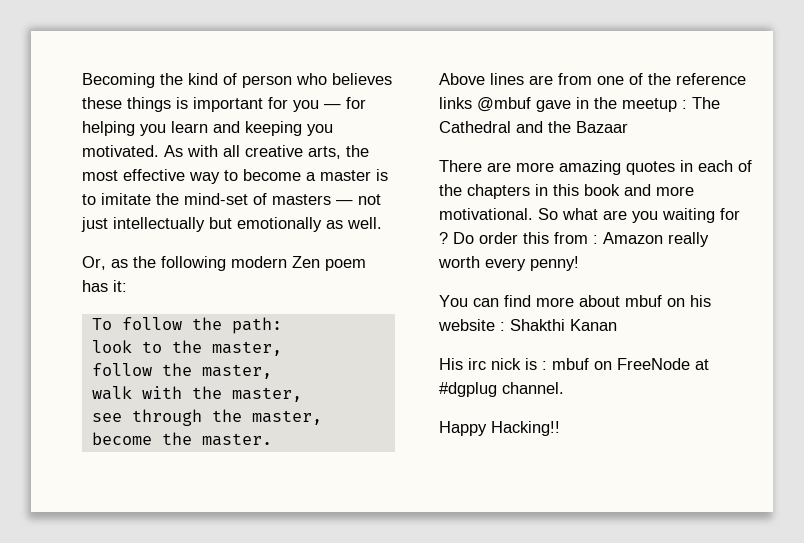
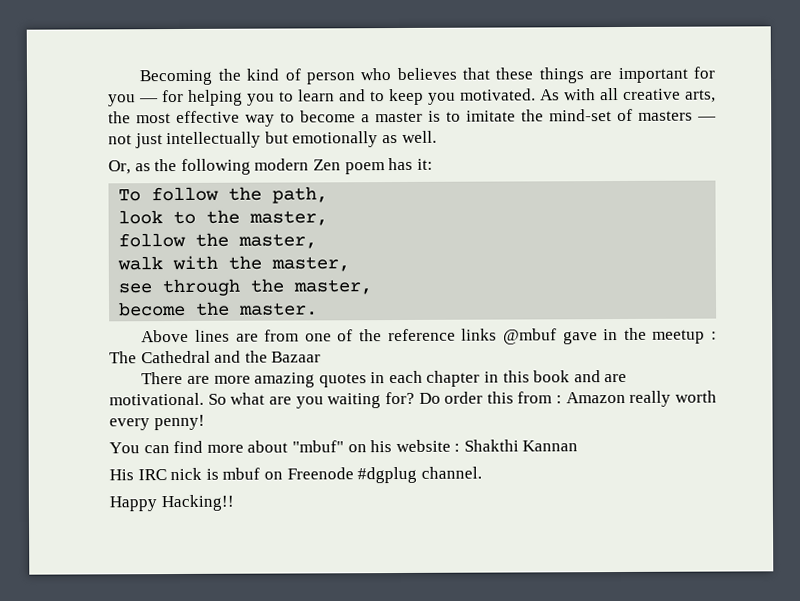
(392, 79) none -> [462,67,491,80] that
[176,97,188,109] is -> [589,71,613,80] are
(166, 130) none -> [279,91,294,102] to
[245,121,302,136] keeping -> [370,88,424,106] to keep
[231,317,282,334] path: -> [272,186,329,204] path,
[738,160,752,172] [439,184,530,199] of the chapters -> [426,370,481,387] chapter
[656,186,694,196] more -> [604,373,628,383] are
[720,208,740,220] [439,232,448,244] for ? -> [384,391,415,405] for?
[625,295,662,307] mbuf -> [291,440,344,453] "mbuf"
[570,319,617,331] Kanan -> [522,440,579,452] Kannan
[468,358,486,370] irc -> [137,469,167,481] IRC
[542,358,709,370] : mbuf on FreeNode at -> [222,467,354,480] mbuf on Freenode

